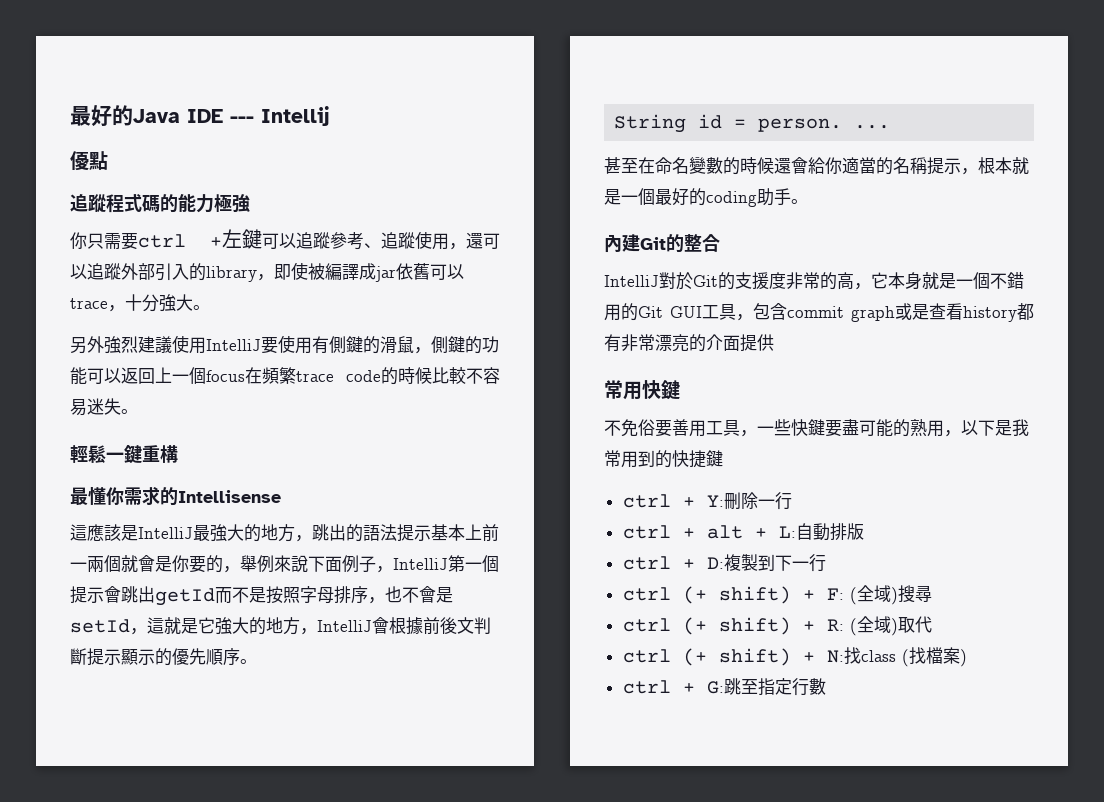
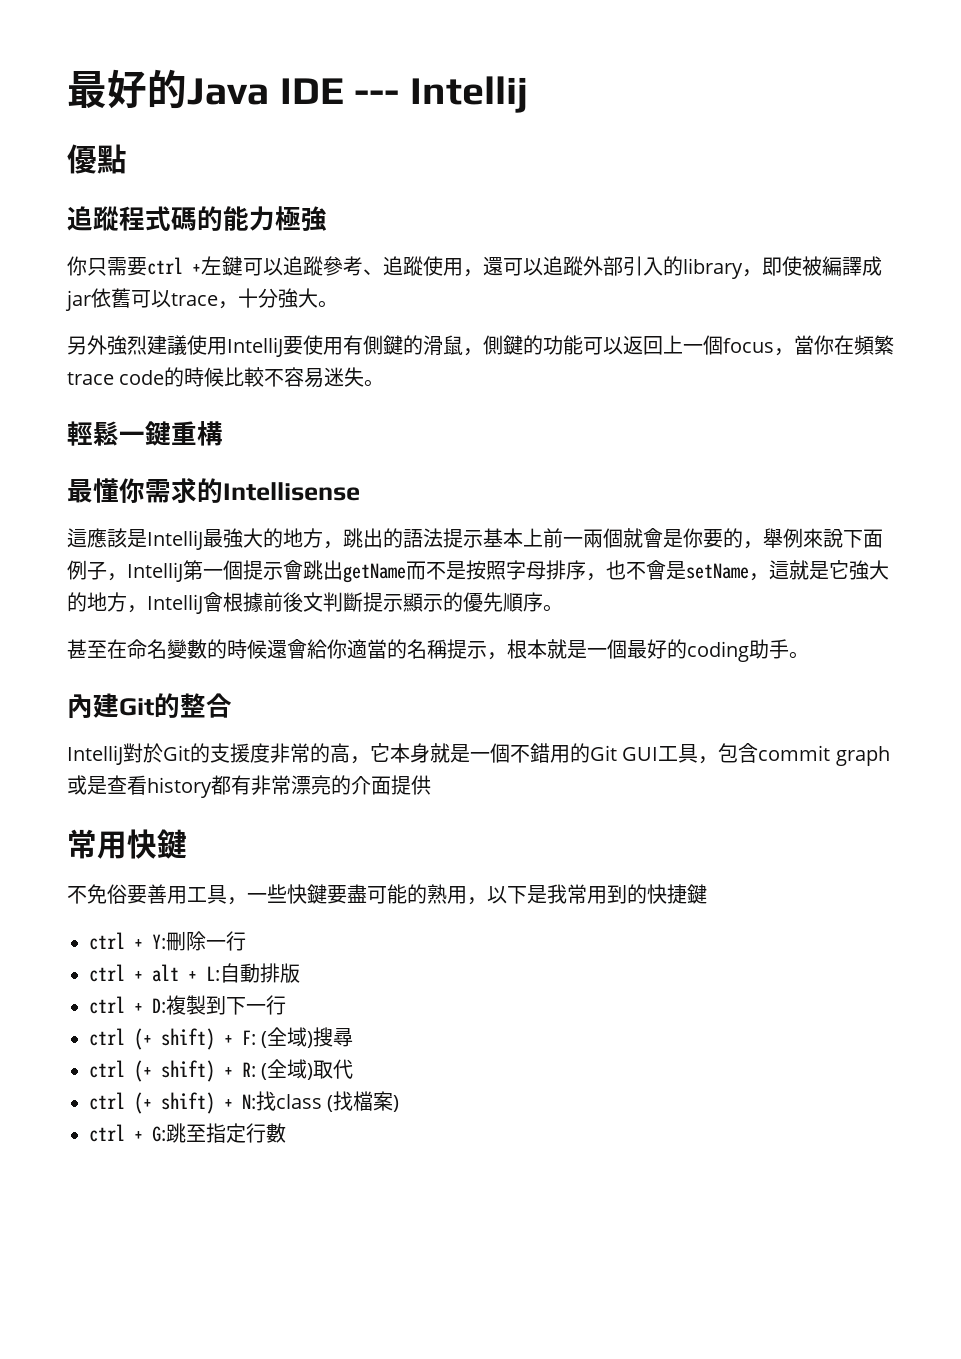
(245, 376) none -> [774,335,834,356] ，當你
[155,588,215,606] getId -> [343,563,406,583] getName
[70,619,130,633] setId -> [686,563,749,579] setName
[614,114,891,133] // String id = person. ... -> (563, 608) none

